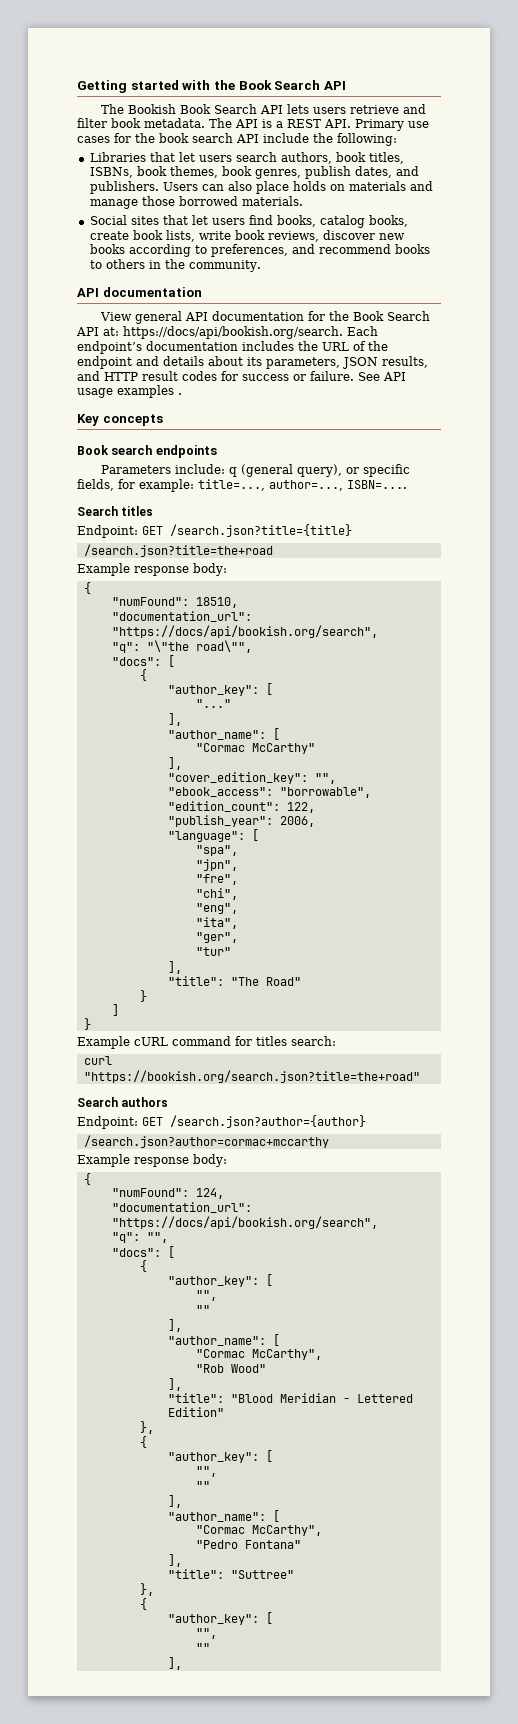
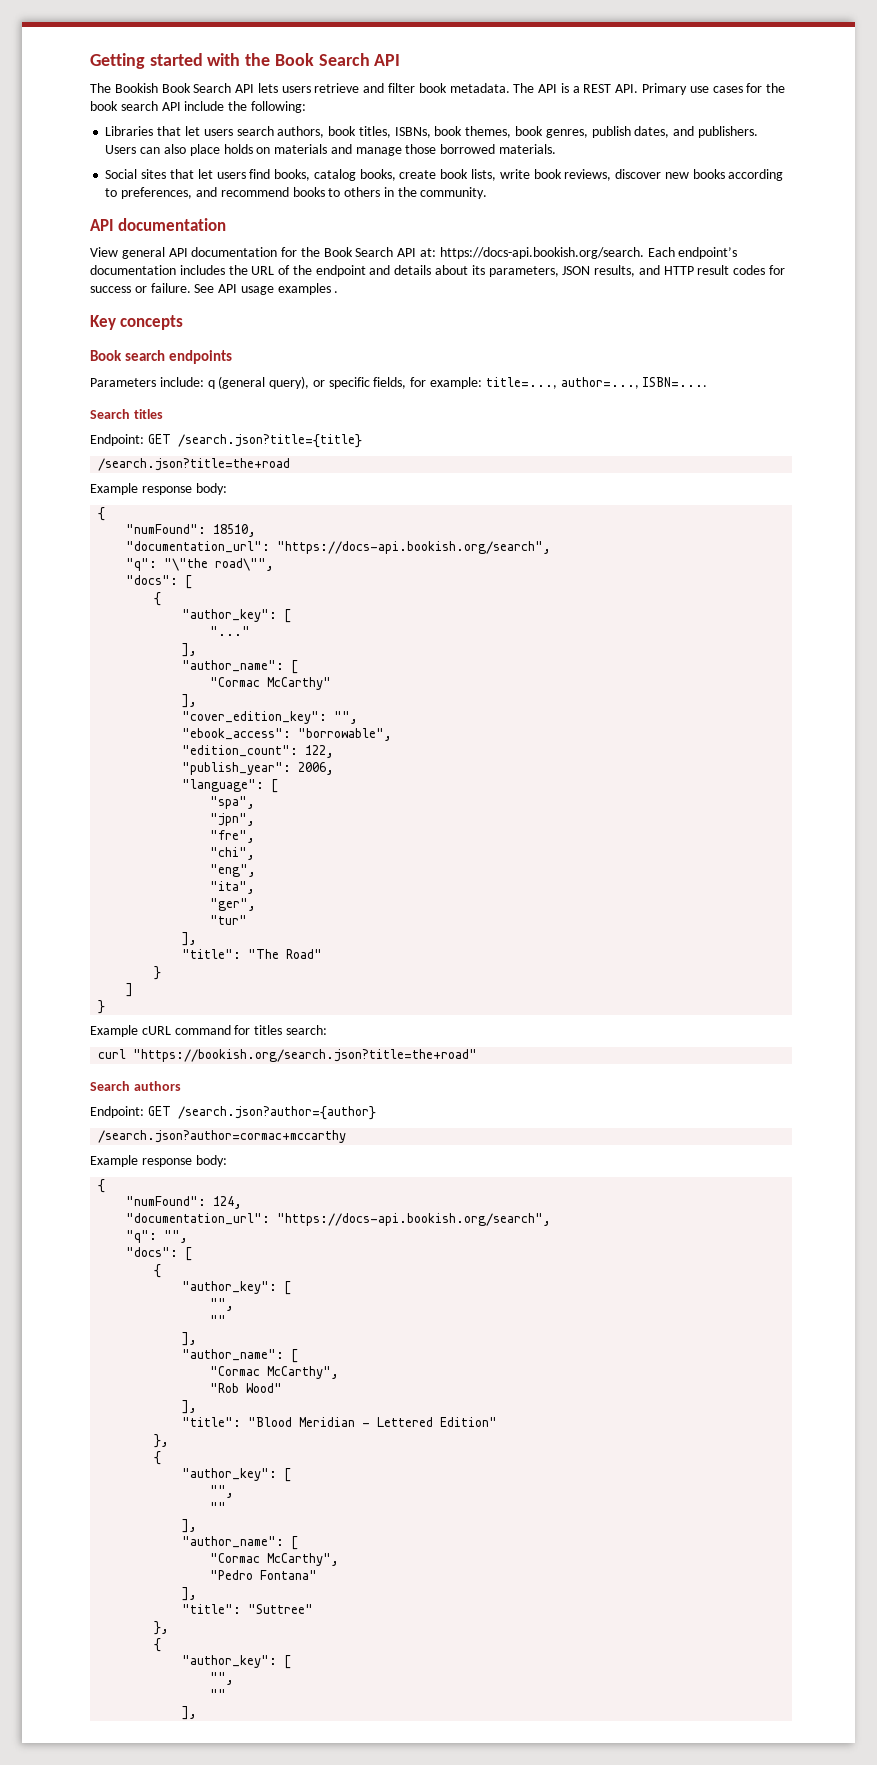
[123,326,343,339] https://docs/api/bookish.org/search. -> [439,247,644,259] https://docs-api.bookish.org/search.
[111,625,378,638] "https://docs/api/bookish.org/search", -> [277,541,552,554] "https://docs-api.bookish.org/search",
[111,1216,378,1229] "https://docs/api/bookish.org/search", -> [277,1213,552,1226] "https://docs-api.bookish.org/search",

